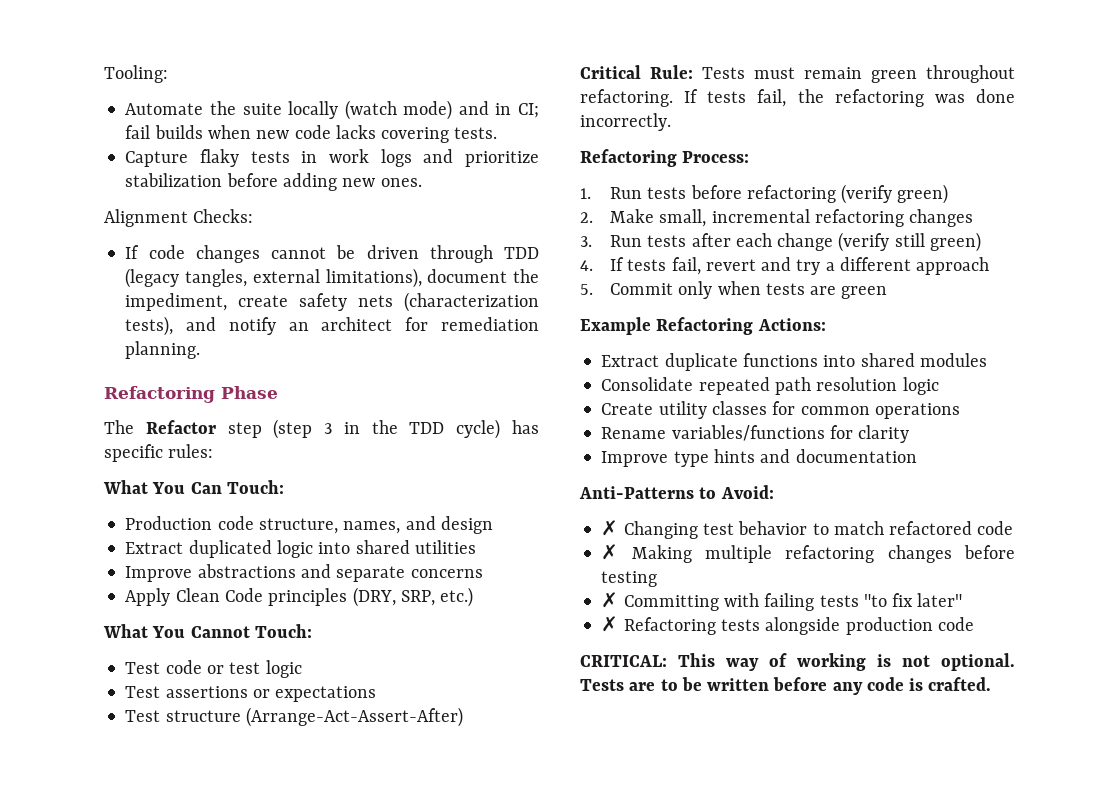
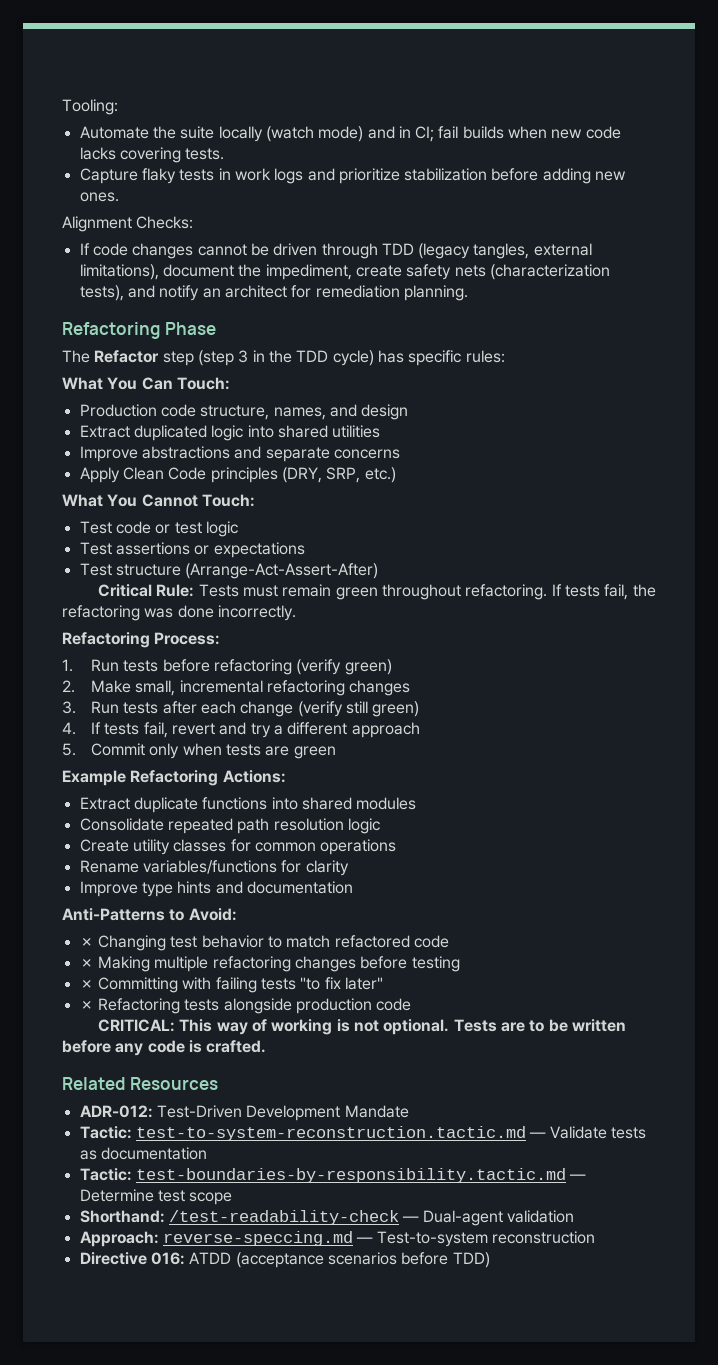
(992, 684) none -> [62,1077,218,1090] [79,1105,409,1121] [79,1126,646,1141] [79,1147,207,1160] [79,1168,587,1183] [79,1189,233,1205] [79,1210,574,1226] [79,1231,595,1247] [79,1252,490,1268] // Related Resources // ADR-012: Test-Driven Development Mandate // Tactic: test-to-system-reconstruction.tactic.md — Validate tests as documentation // Tactic: test-boundaries-by-responsibility.tactic.md — Determine test scope // Shorthand: /test-readability-check — Dual-agent validation // Approach: reverse-speccing.md — Test-to-system reconstruction // Directive 016: ATDD (acceptance scenarios before TDD)

